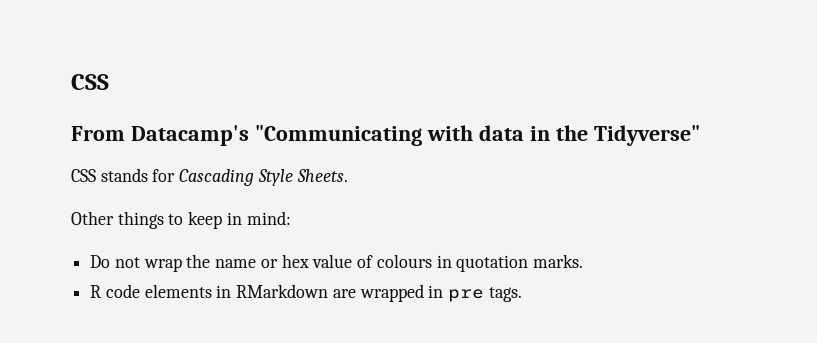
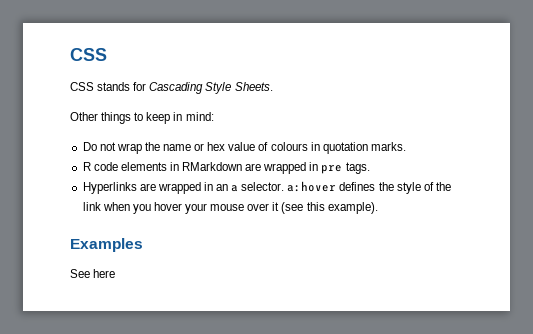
[71,74,109,90] [71,125,700,146] CSS // From Datacamp's "Communicating with data in the Tidyverse" -> [70,48,107,61] CSS
(522, 294) none -> [82,181,451,194] [82,202,378,214] [70,238,143,252] [70,269,116,278] // Hyperlinks are wrapped in an a selector. a:hover defines the style of the link when you hover your mouse over it (see this example). // Examples // See here

